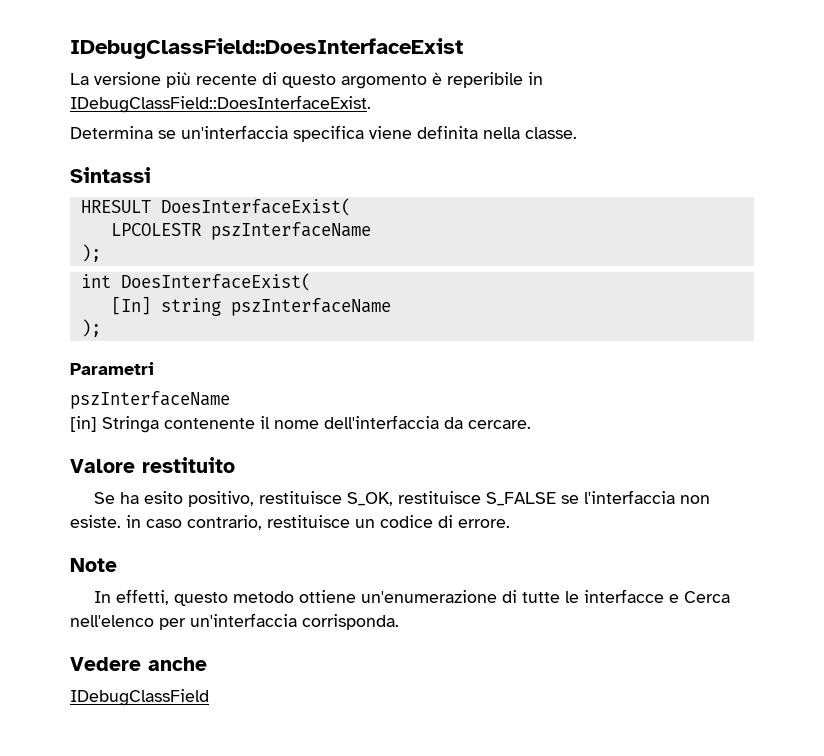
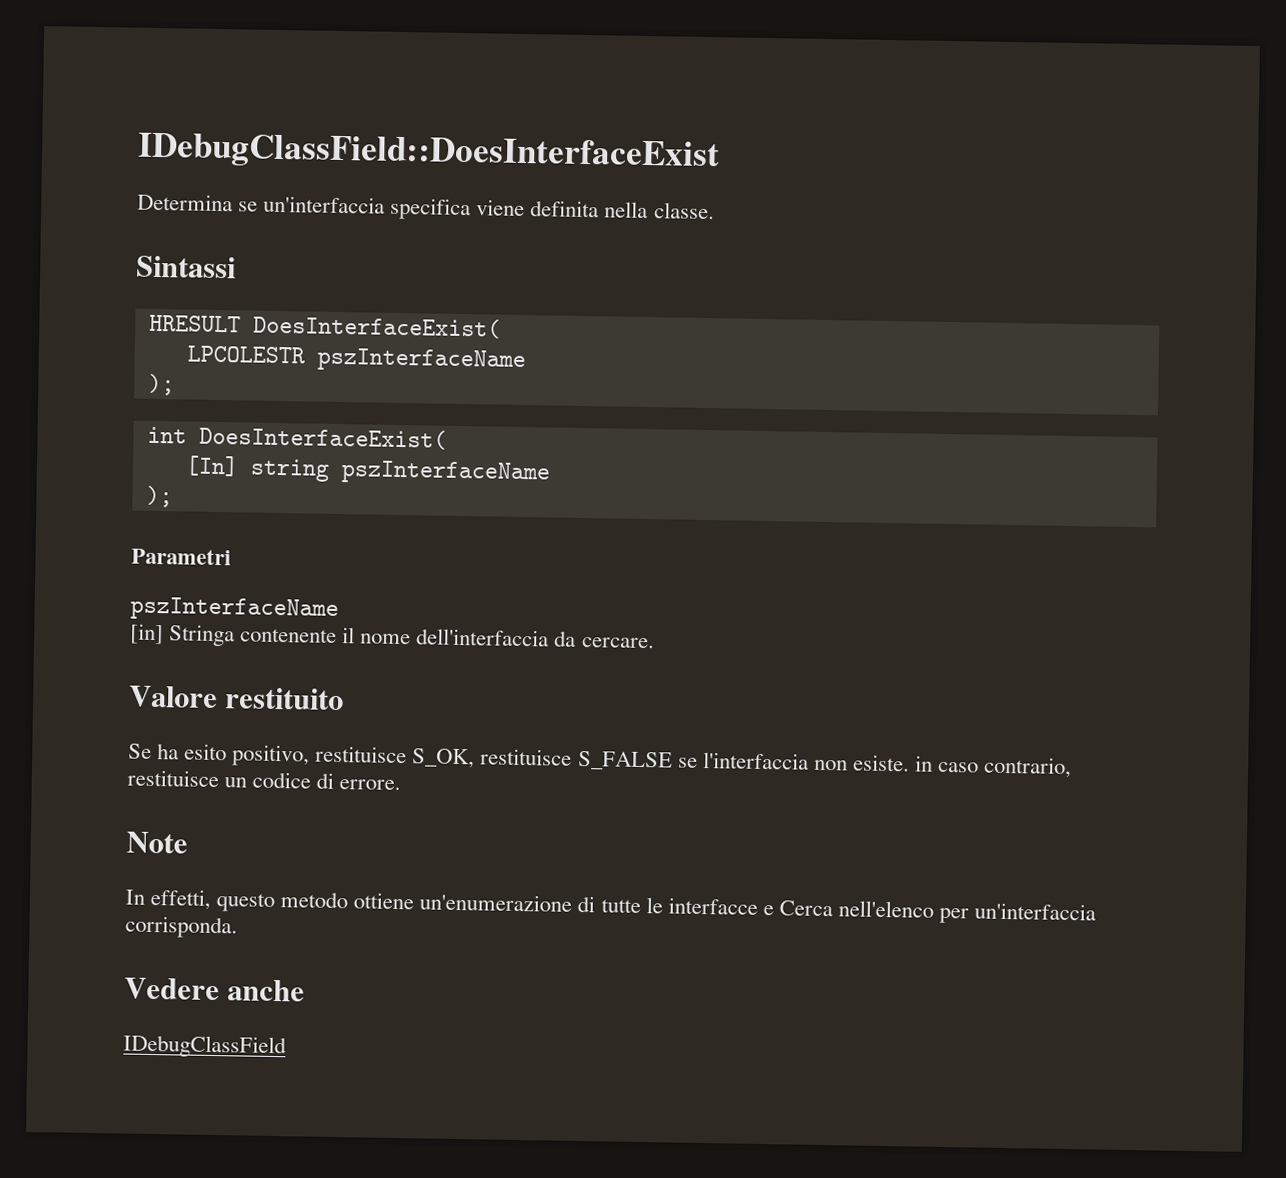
[70,72,543,89] [70,95,371,113] // La versione più recente di questo argomento è reperibile in IDebugClassField::DoesInterfaceExist. -> (720, 153) none

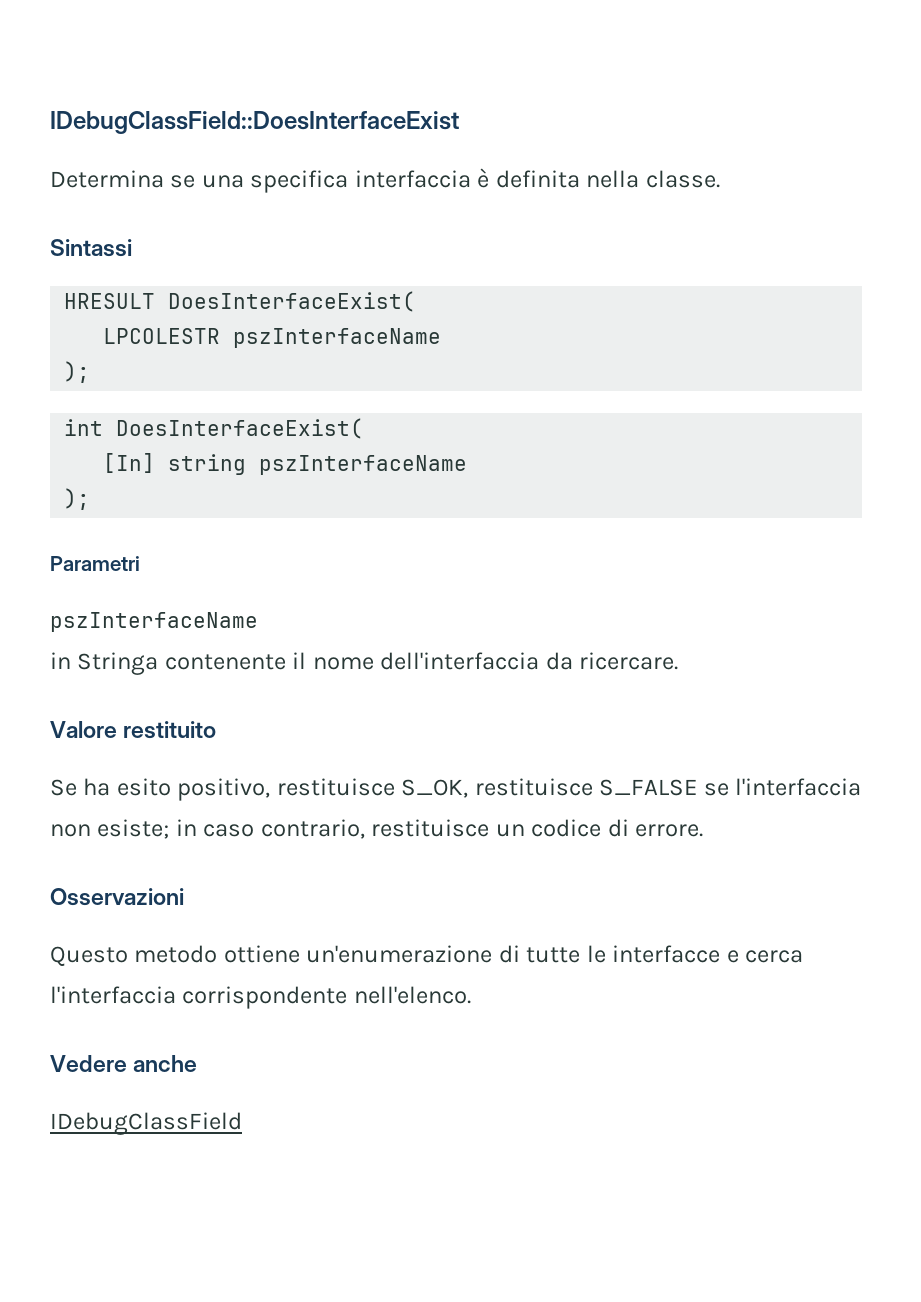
[263,195,526,221] un'interfaccia specifica viene -> [201,168,490,193] una specifica interfaccia è
[130,623,164,645] [in] -> [50,652,71,669] in
[581,636,655,649] cercare. -> [579,652,679,670] ricercare.
[852,754,910,772] esiste. -> [97,819,170,839] esiste;
[126,831,188,854] [125,888,276,913] Note // In effetti, questo -> [50,888,184,906] [50,946,128,967] Osservazioni // Questo
[778,900,1097,924] [125,915,238,939] Cerca nell'elenco per un'interfaccia corrisponda. -> [745,950,804,963] [50,986,471,1009] cerca l'interfaccia corrispondente nell'elenco.

